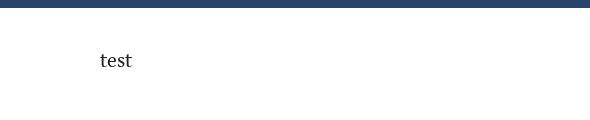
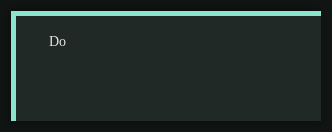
[100,54,133,67] test -> [49,36,66,46] Do

